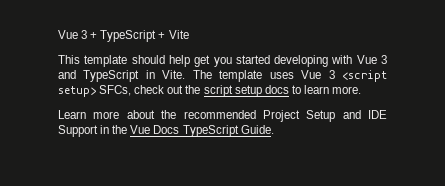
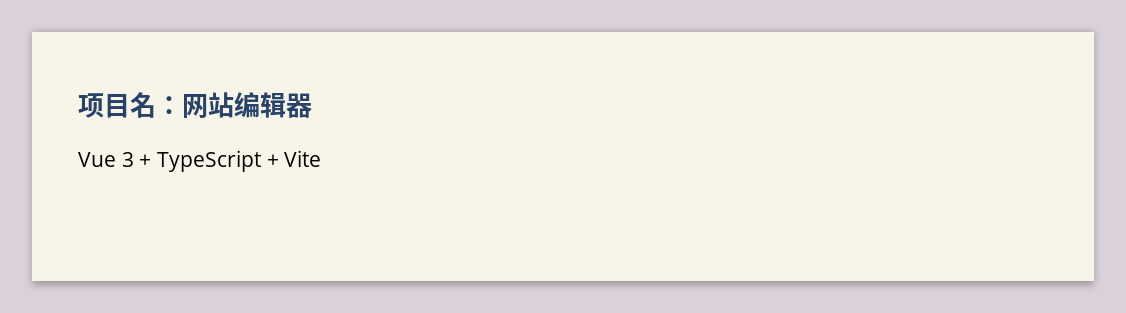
(58, 34) none -> [78,92,312,118] 项目名：网站编辑器 //
[58,55,388,67] [58,70,388,82] [58,85,362,97] [58,110,387,122] [58,125,274,137] // This template should help get you started developing with Vue 3 and TypeScript in Vite. The template uses Vue 3 <script setup> SFCs, check out the script setup docs to learn more. // Learn more about the recommended Project Setup and IDE Support in the Vue Docs TypeScript Guide. -> (322, 158) none

